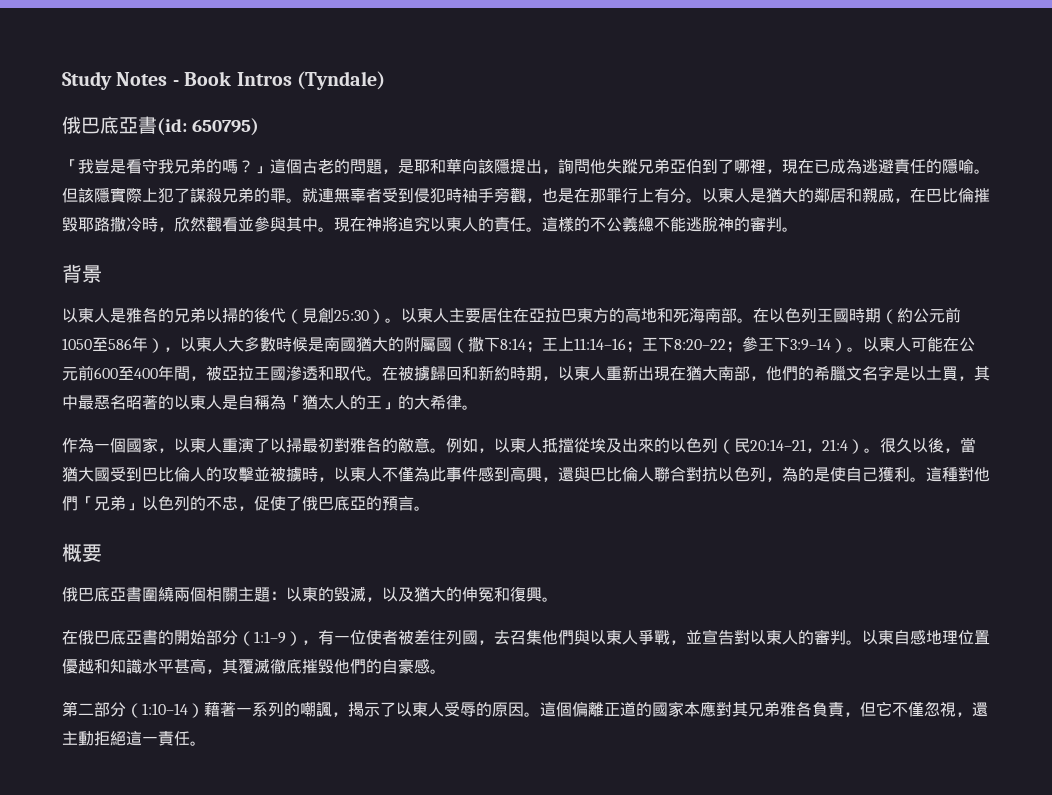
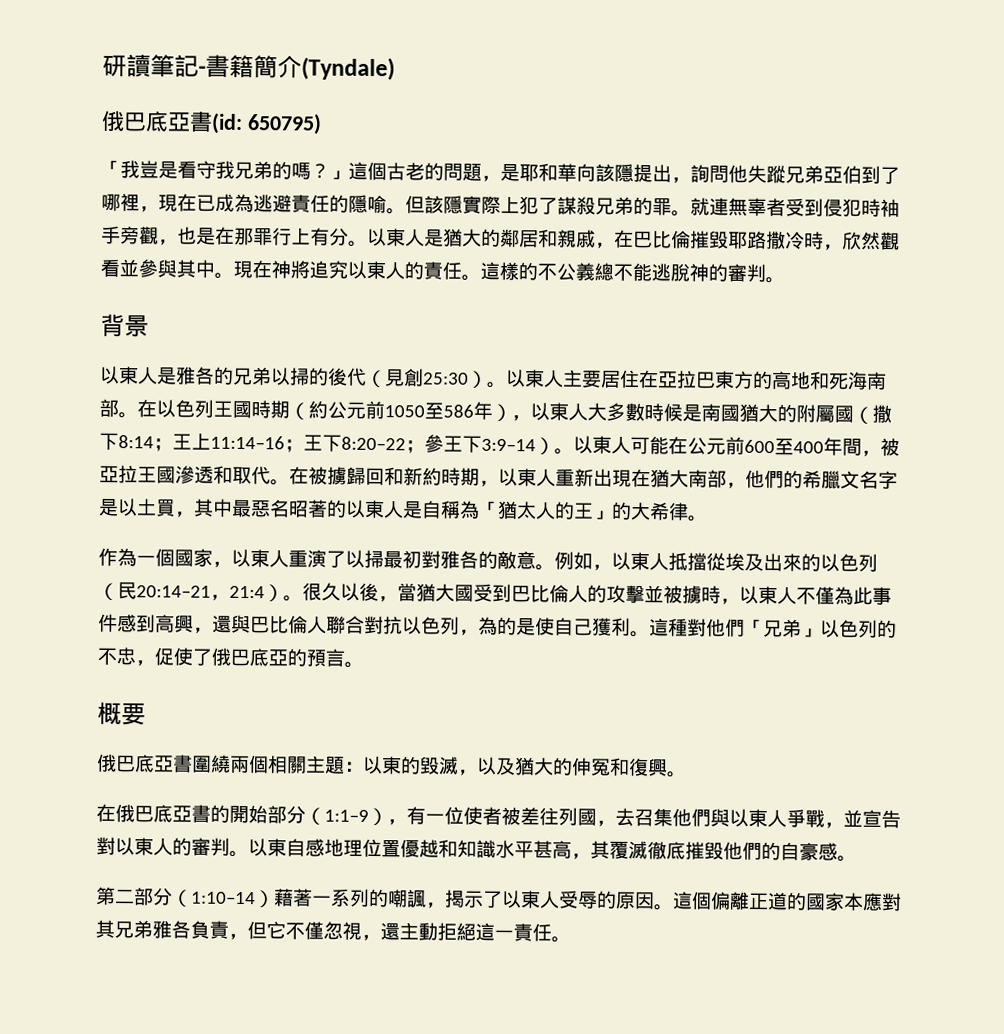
[62,71,292,90] Study Notes - Book Intros -> [102,54,302,79] 研讀筆記-書籍簡介

